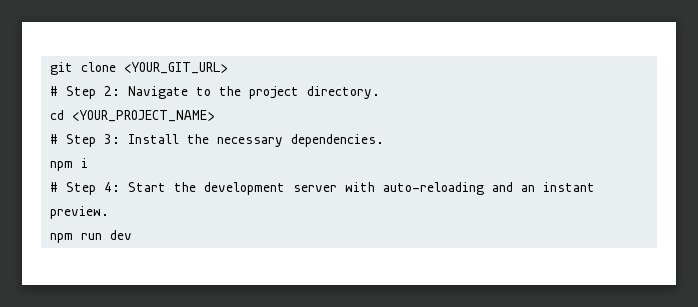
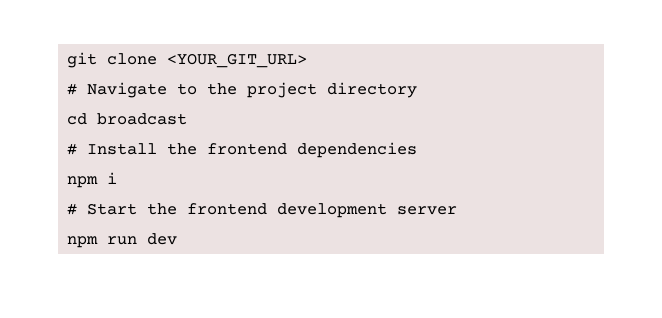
[65,86,120,99] Step 2: -> (77, 89) none
[306,86,380,99] directory. -> [326,82,417,98] directory
[71,110,215,122] [49,134,384,147] <YOUR_PROJECT_NAME> // # Step 3: Install the necessary dependencies. -> [96,113,187,125] [66,142,417,158] broadcast // # Install the frontend dependencies
[65,182,120,195] Step 4: -> (77, 209) none
(196, 187) none -> [186,203,267,215] frontend
[344,182,595,195] [49,206,109,219] with auto-reloading and an instant preview. -> (457, 210) none

